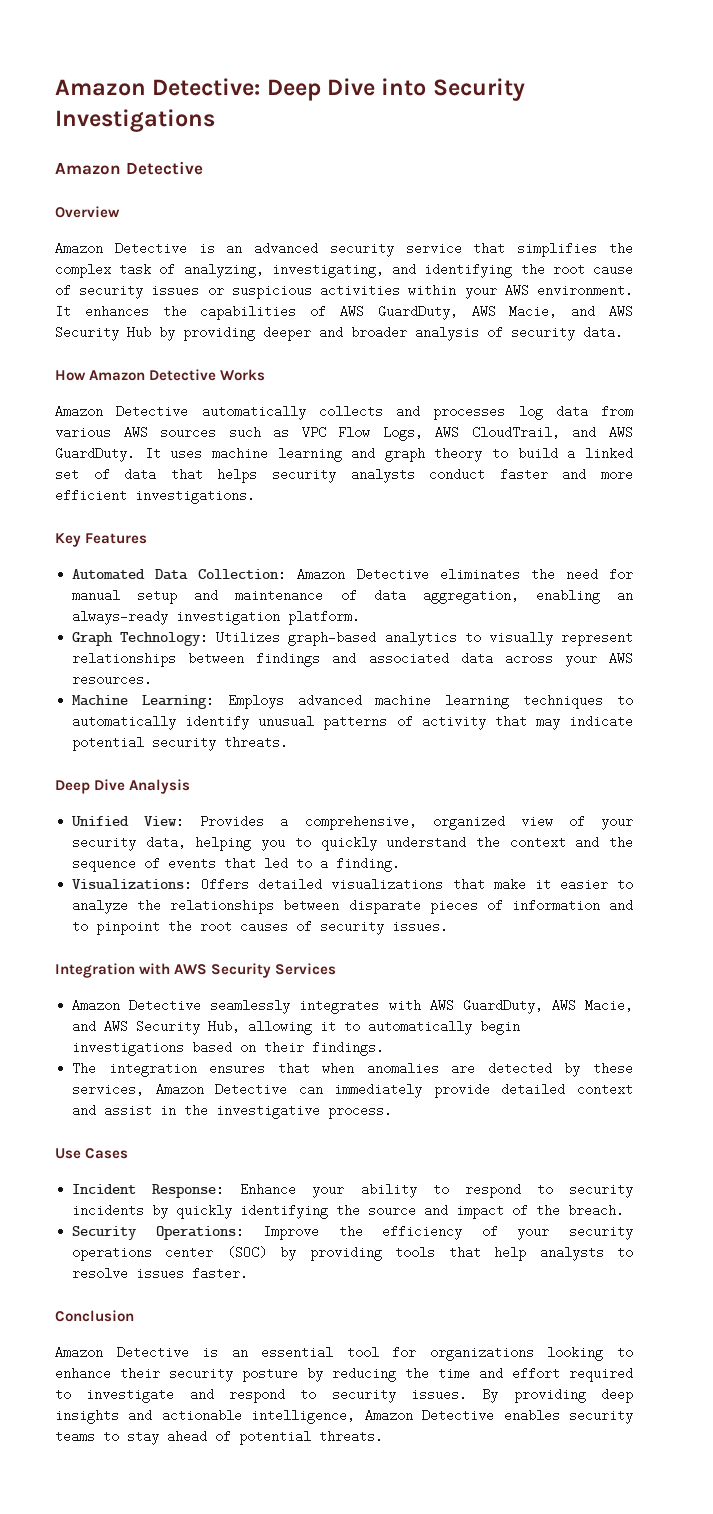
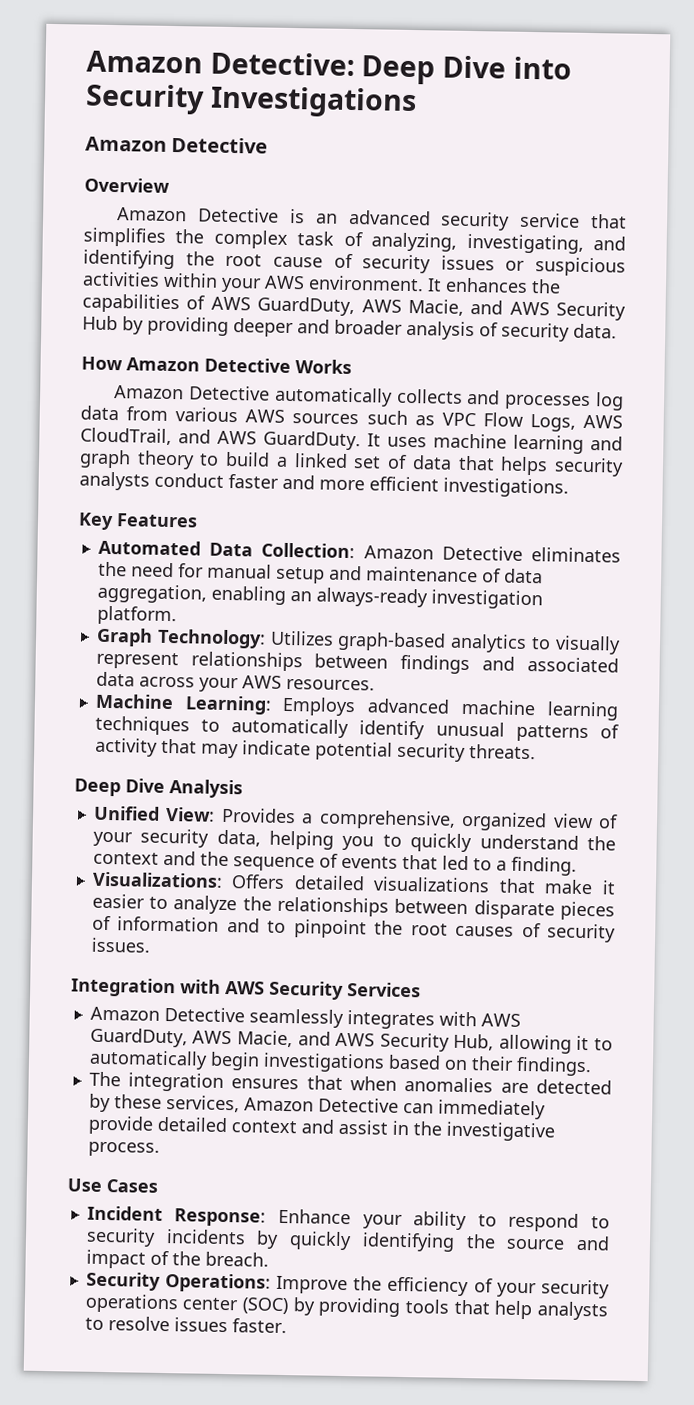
[55,1310,134,1322] [55,1346,633,1361] [55,1367,633,1382] [55,1388,633,1403] [55,1409,633,1424] [55,1430,383,1445] // Conclusion // Amazon Detective is an essential tool for organizations looking to enhance their security posture by reducing the time and effort required to investigate and respond to security issues. By providing deep insights and actionable intelligence, Amazon Detective enables security teams to stay ahead of potential threats. -> (287, 1326) none

